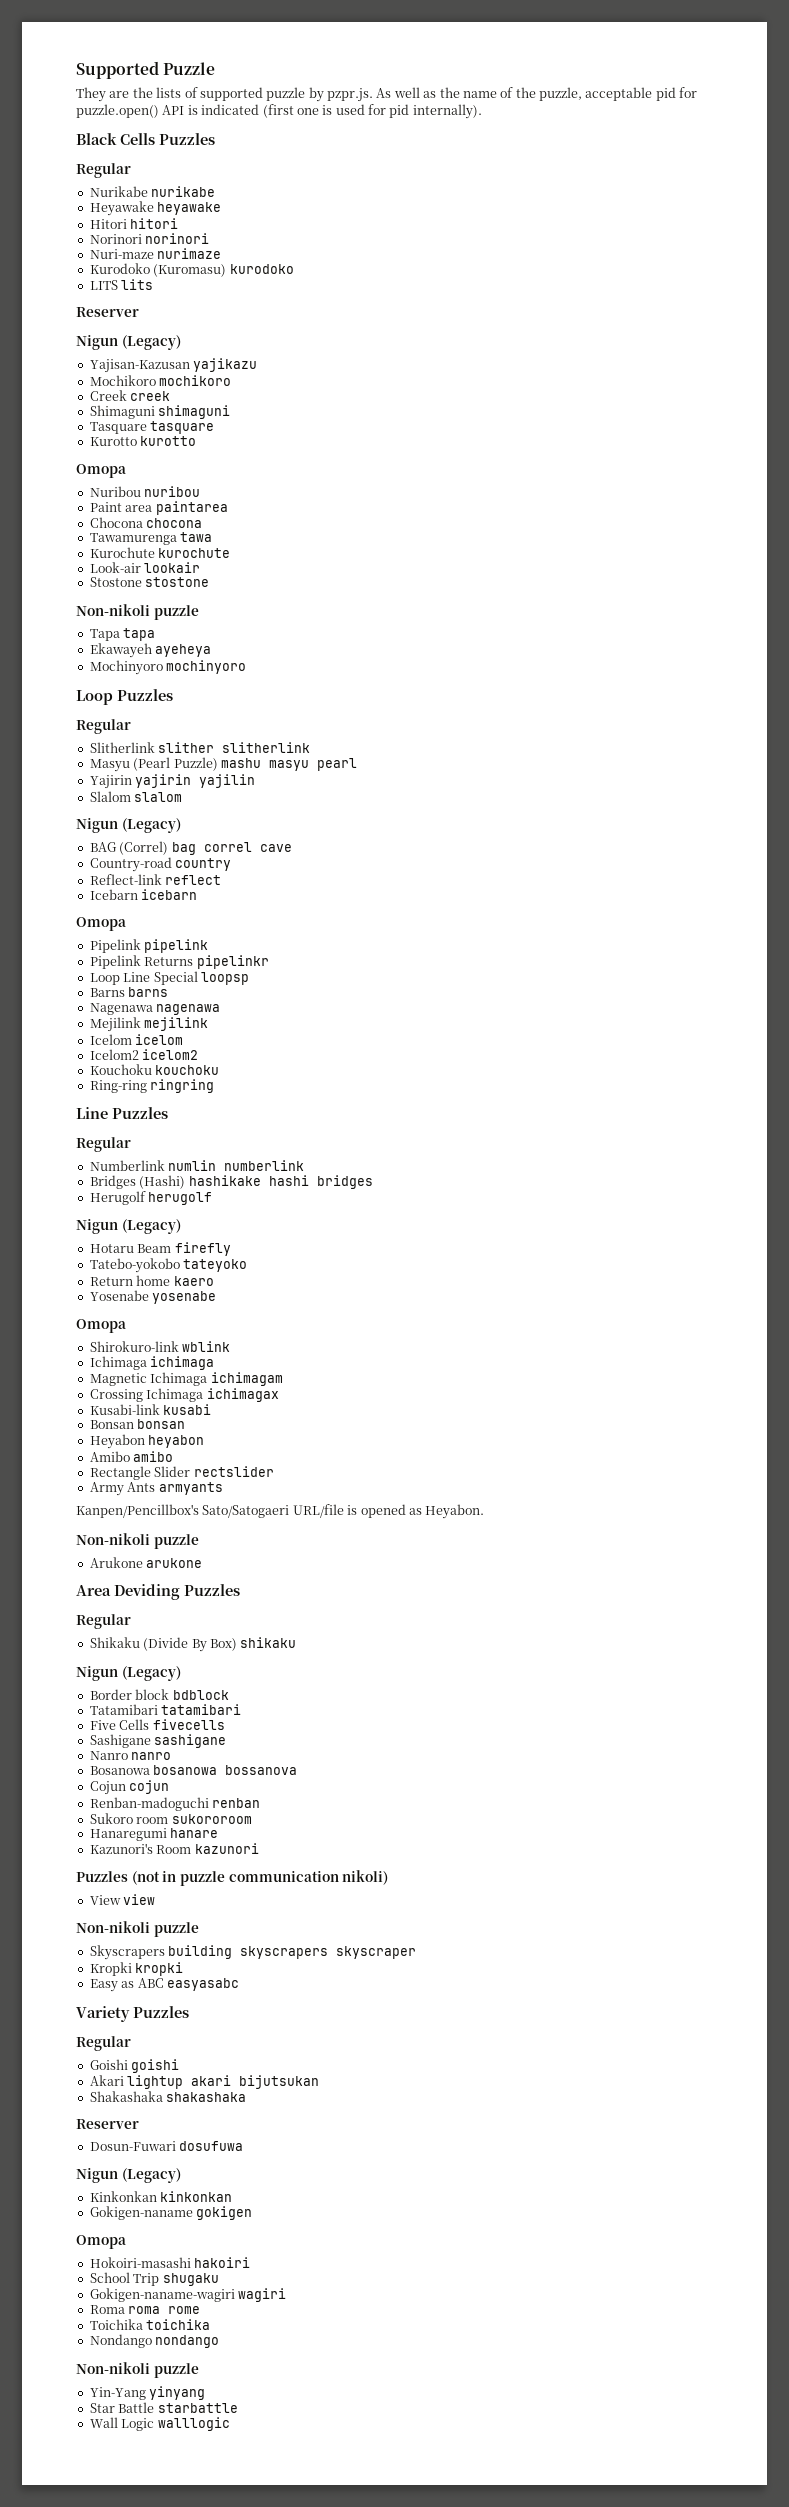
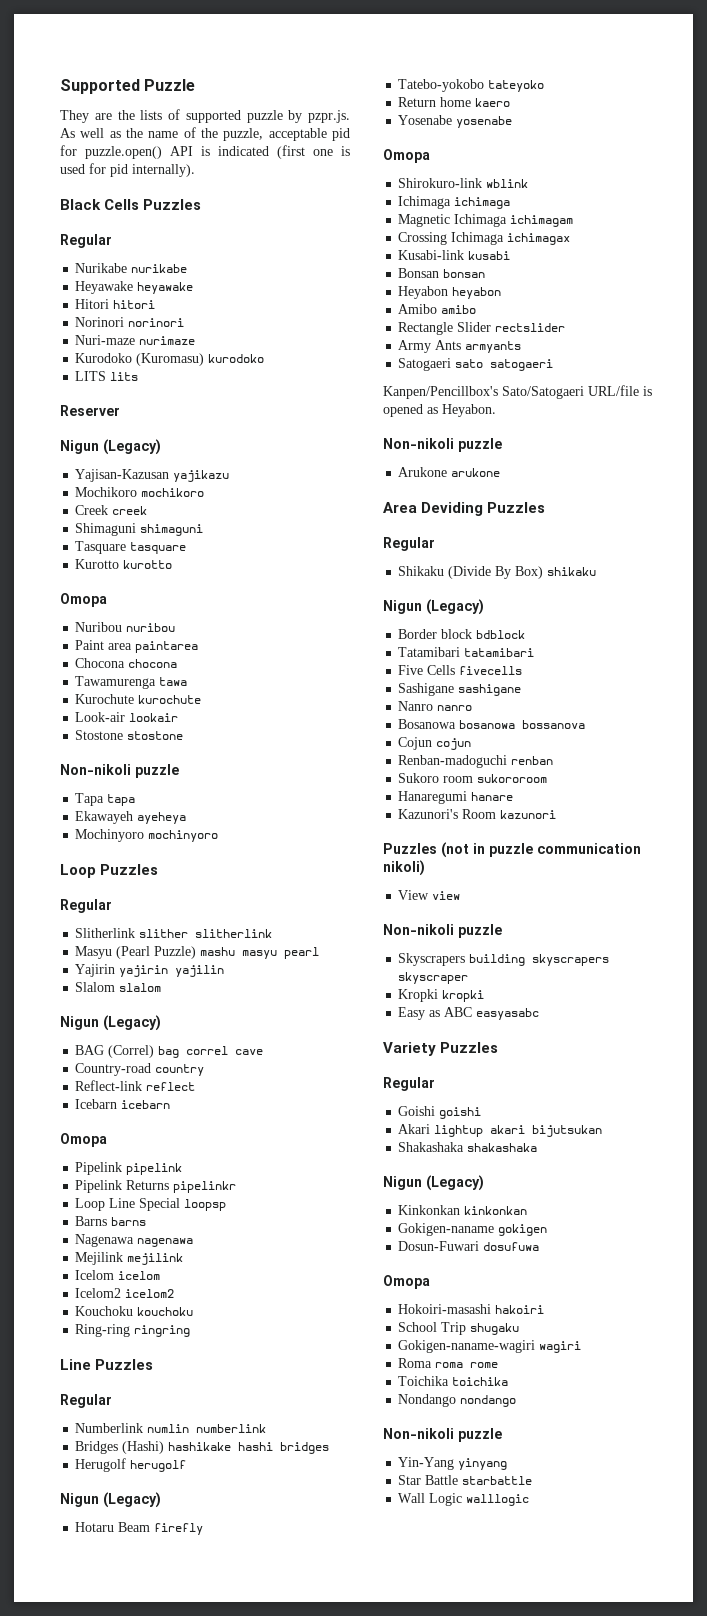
(223, 1488) none -> [398,358,554,371] // Satogaeri sato satogaeri
[76,2119,139,2129] [89,2141,244,2151] // Reserver // Dosun-Fuwari dosufuwa -> (538, 1147) none
(253, 2213) none -> [398,1241,540,1251] // Dosun-Fuwari dosufuwa

